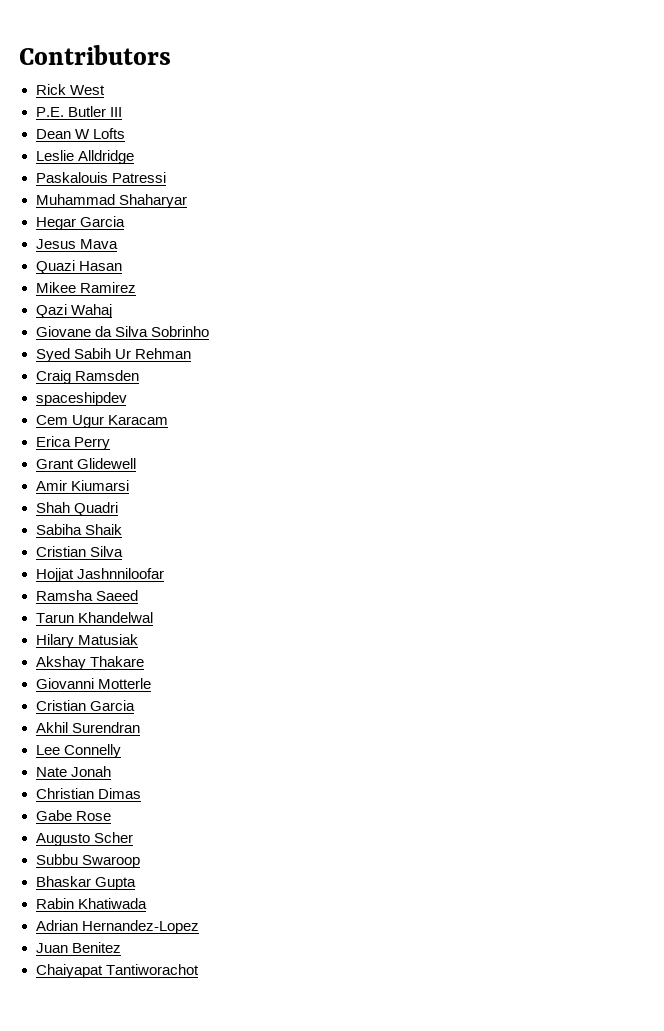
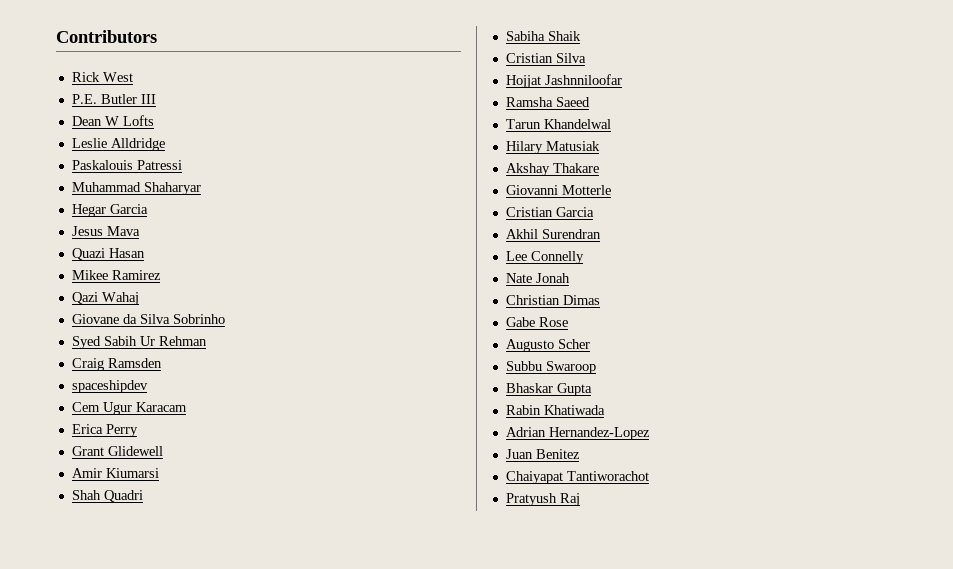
(199, 969) none -> [505,493,580,506] // Pratyush Raj

